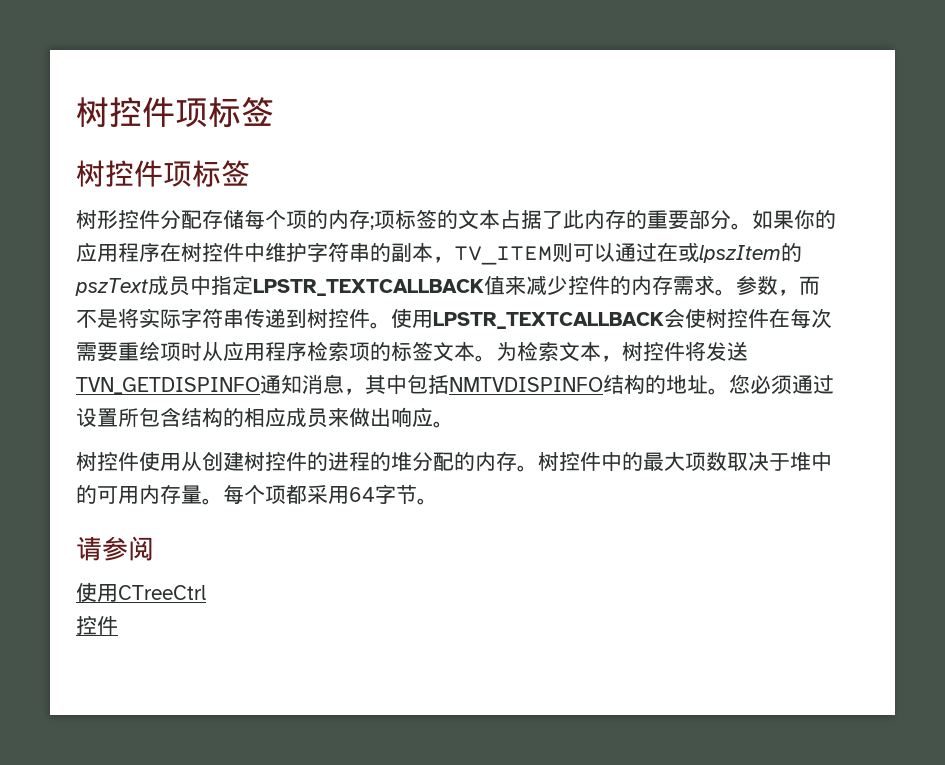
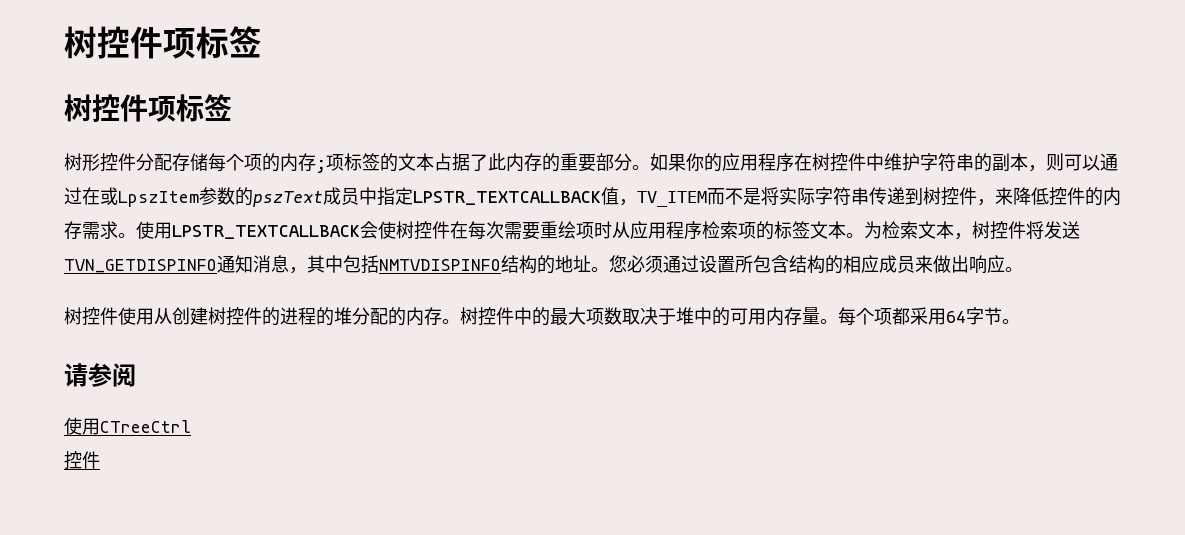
[454,246,552,265] TV_ITEM -> (1046, 168) none
[699,245,781,263] lpszItem -> [118,187,235,207] LpszItem参数
[505,275,799,296] 来减少控件的内存需求。参数， -> [619,191,707,207] ，TV_ITEM
(370, 318) none -> [977,187,1121,206] [64,221,118,239] ，来降低控件的内存需求

